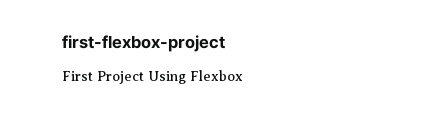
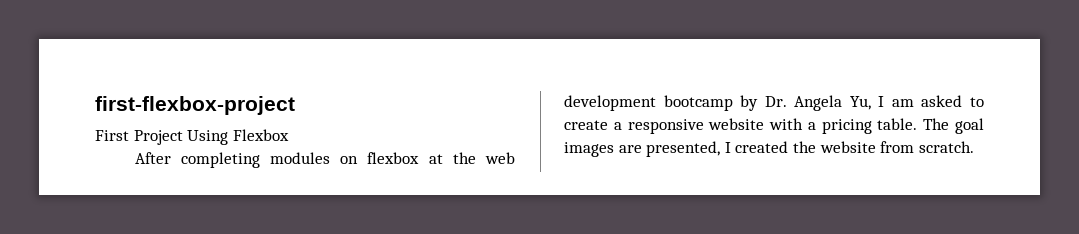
(243, 75) none -> [134,152,515,168] [564,95,984,111] [564,118,984,134] [564,141,974,157] // After completing modules on flexbox at the web development bootcamp by Dr. Angela Yu, I am asked to create a responsive website with a pricing table. The goal images are presented, I created the website from scratch.

